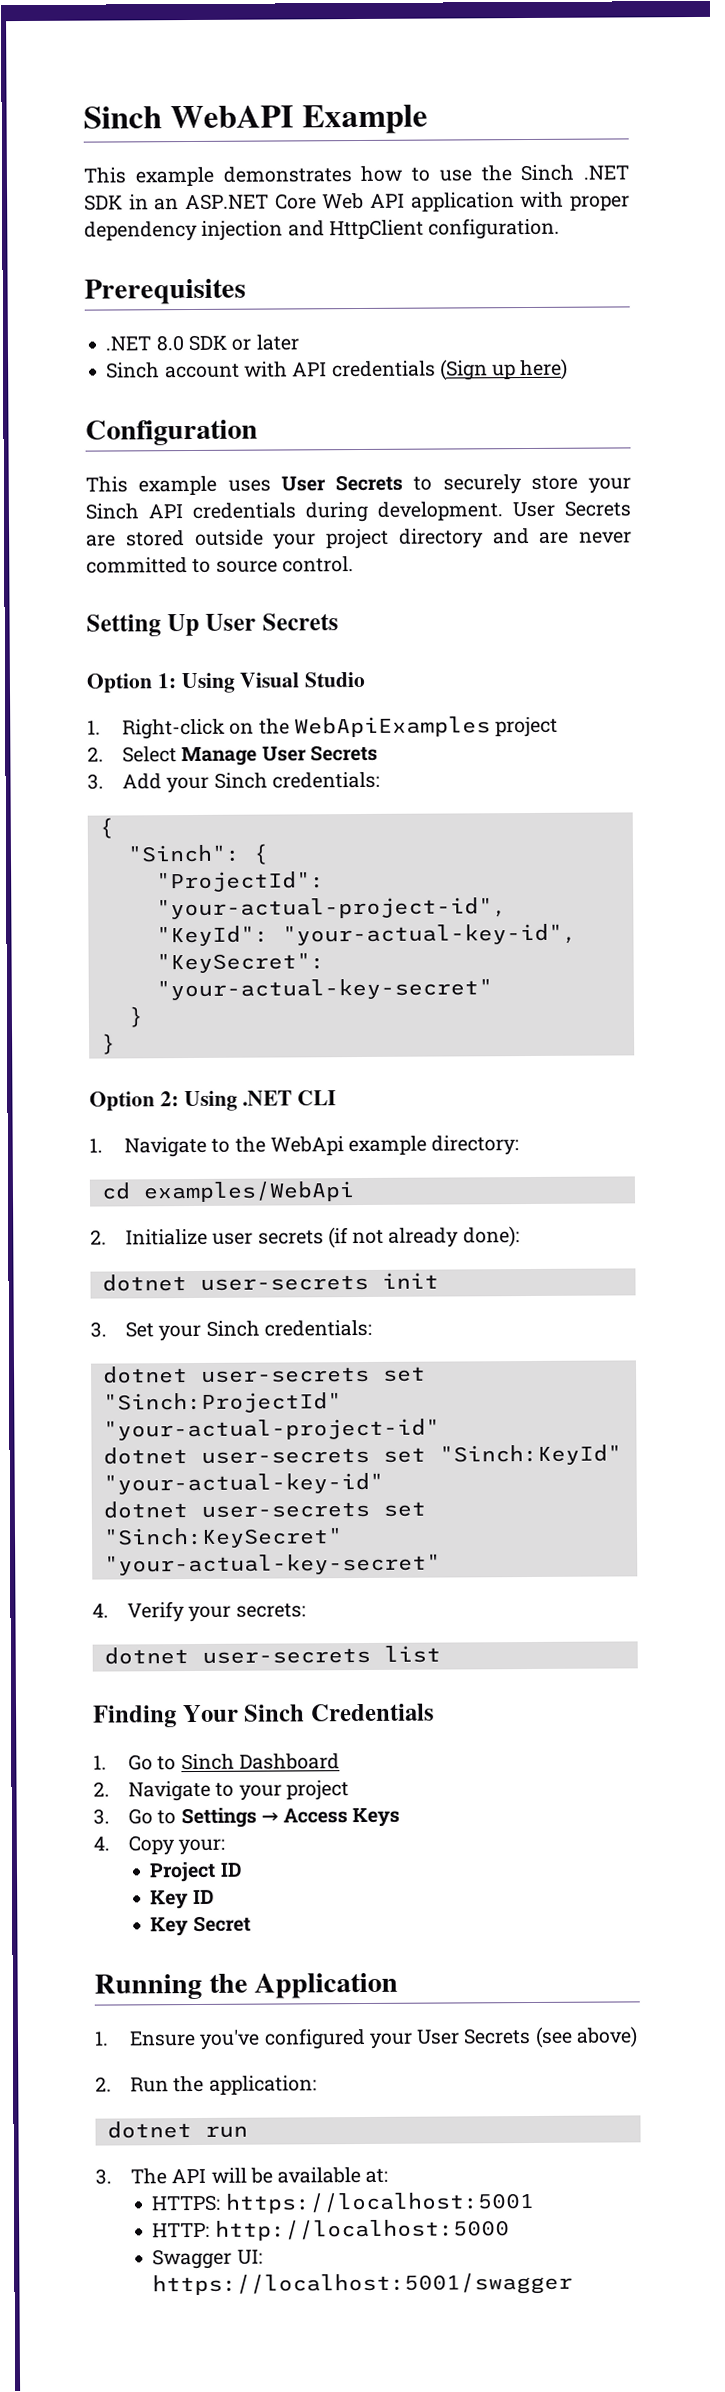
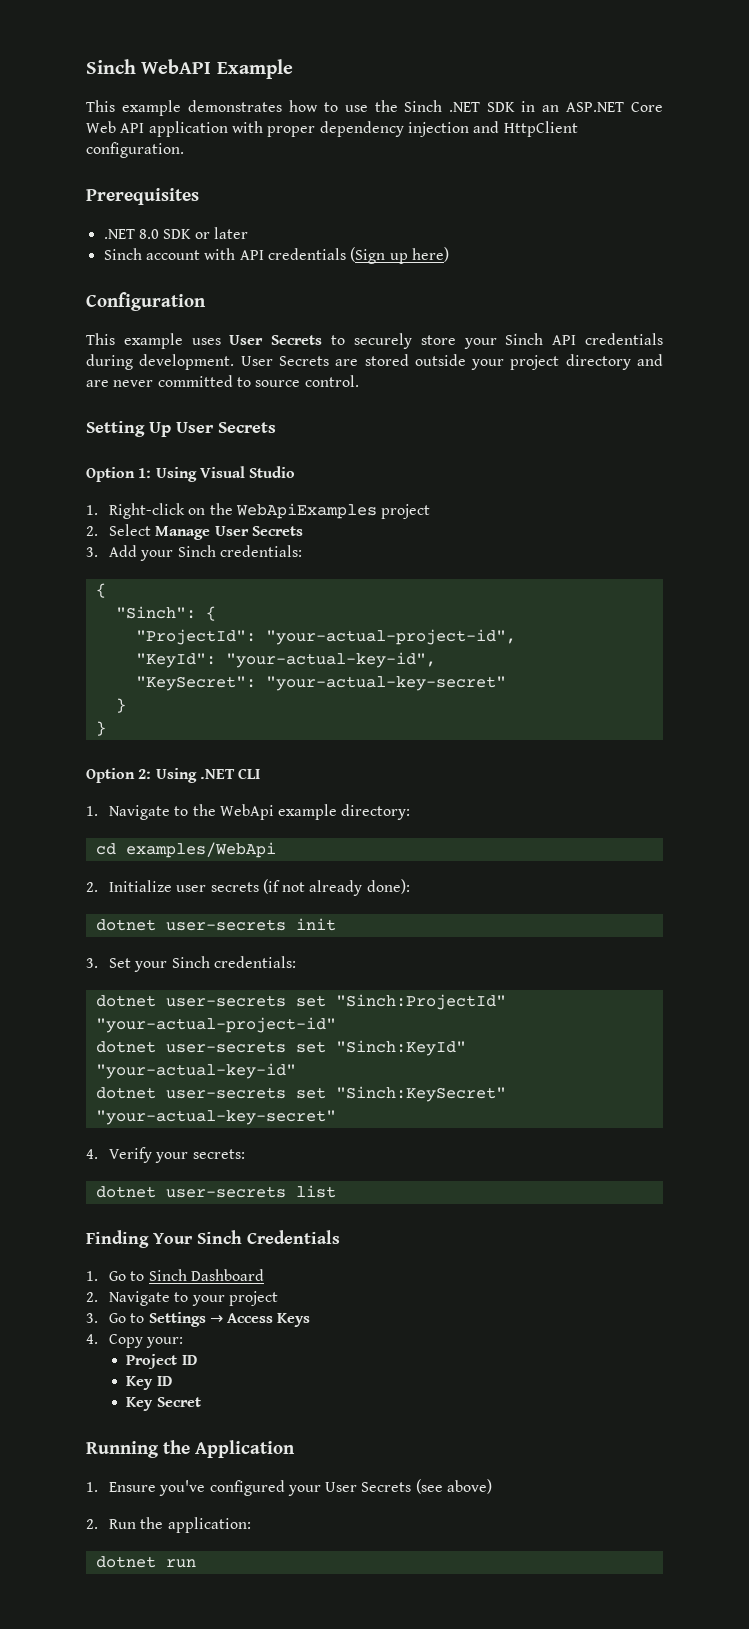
[95,2167,389,2185] [151,2192,535,2214] [152,2219,510,2241] [152,2248,263,2270] [152,2272,574,2297] // 3. The API will be available at: // HTTPS: https://localhost:5001 // HTTP: http://localhost:5000 // Swagger UI: https://localhost:5001/swagger -> (196, 1563) none

